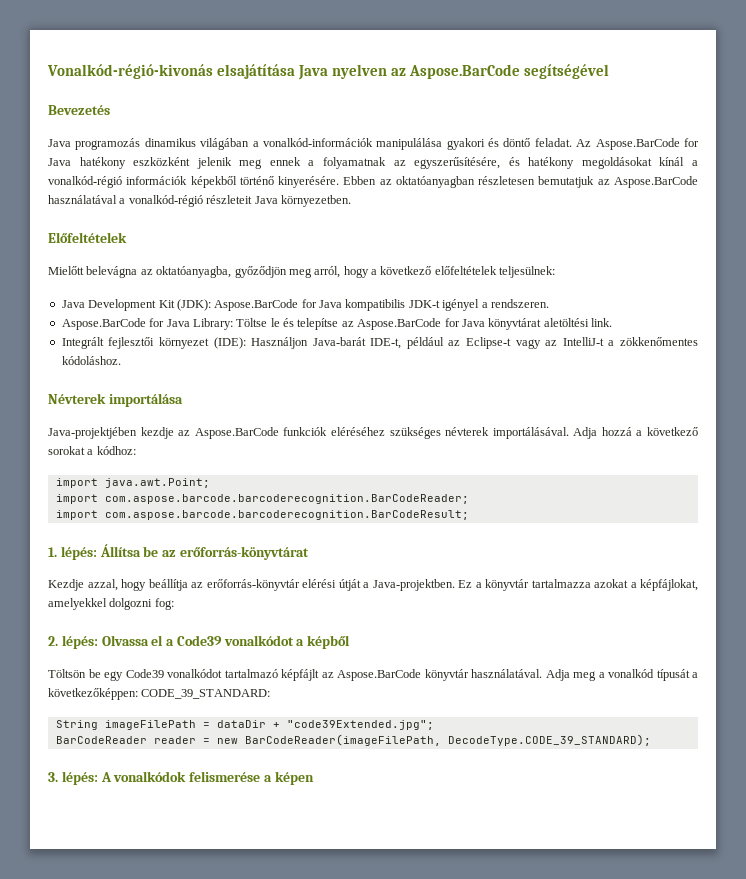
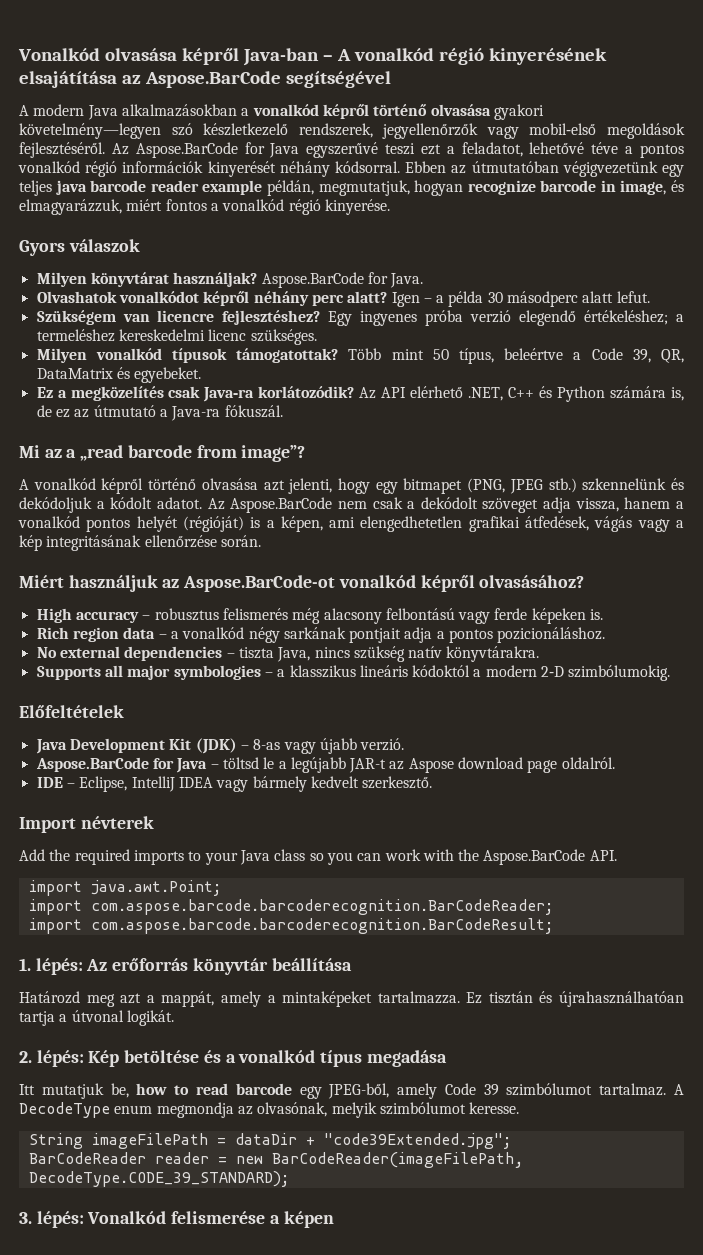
[47,64,610,80] [48,105,110,115] [48,138,699,150] [48,157,698,169] [48,176,698,188] [48,195,351,207] [48,232,127,243] [48,266,556,278] [61,299,549,311] [61,318,612,330] [61,337,698,349] [61,356,121,365] [48,393,183,407] [48,427,699,439] [48,446,136,455] Vonalkód-régió-kivonás elsajátítása Java nyelven az Aspose.BarCode segítségével // Bevezetés // Java programozás dinamikus világában a vonalkód-információk manipulálása gyakori és döntő feladat. Az Aspose.BarCode for Java hatékony eszközként jelenik meg ennek a folyamatnak az egyszerűsítésére, és hatékony megoldásokat kínál a vonalkód-régió információk képekből történő kinyerésére. Ebben az oktatóanyagban részletesen bemutatjuk az Aspose.BarCode használatával a vonalkód-régió részleteit Java környezetben. // Előfeltételek // Mielőtt belevágna az oktatóanyagba, győződjön meg arról, hogy a következő előfeltételek teljesülnek: // Java Development Kit (JDK): Aspose.BarCode for Java kompatibilis JDK-t igényel a rendszeren. // Aspose.BarCode for Java Library: Töltse le és telepítse az Aspose.BarCode for Java könyvtárat aletöltési link. // Integrált fejlesztői környezet (IDE): Használjon Java-barát IDE-t, például az Eclipse-t vagy az IntelliJ-t a zökkenőmentes kódoláshoz. // Névterek importálása // Java-projektjében kezdje az Aspose.BarCode funkciók eléréséhez szükséges névterek importálásával. Adja hozzá a következő sorokat a kódhoz: -> [18,48,607,66] [19,71,391,88] [19,104,544,120] [19,123,685,139] [19,142,684,158] [18,161,684,177] [19,180,685,196] [19,199,390,215] [19,239,140,256] [36,272,424,288] [36,291,650,307] [36,310,684,326] [36,329,317,345] [36,348,684,364] [36,367,202,383] [36,386,684,402] [36,405,283,421] [19,445,306,462] [19,478,684,494] [19,497,684,513] [18,516,684,532] [19,535,261,551] [19,575,585,592] [36,608,604,624] [36,627,606,643] [36,646,540,662] [36,665,671,681] [19,705,124,718] [35,738,405,754] [35,757,615,773] [36,776,433,792] [19,816,154,833] [19,849,617,865] Vonalkód olvasása képről Java-ban – A vonalkód régió kinyerésének elsajátítása az Aspose.BarCode segítségével // A modern Java alkalmazásokban a vonalkód képről történő olvasása gyakori követelmény—legyen szó készletkezelő rendszerek, jegyellenőrzők vagy mobil‑első megoldások fejlesztéséről. Az Aspose.BarCode for Java egyszerűvé teszi ezt a feladatot, lehetővé téve a pontos vonalkód régió információk kinyerését néhány kódsorral. Ebben az útmutatóban végigvezetünk egy teljes java barcode reader example példán, megmutatjuk, hogyan recognize barcode in image, és elmagyarázzuk, miért fontos a vonalkód régió kinyerése. // Gyors válaszok // Milyen könyvtárat használjak? Aspose.BarCode for Java. // Olvashatok vonalkódot képről néhány perc alatt? Igen – a példa 30 másodperc alatt lefut. // Szükségem van licencre fejlesztéshez? Egy ingyenes próba verzió elegendő értékeléshez; a termeléshez kereskedelmi licenc szükséges. // Milyen vonalkód típusok támogatottak? Több mint 50 típus, beleértve a Code 39, QR, DataMatrix és egyebeket. // Ez a megközelítés csak Java‑ra korlátozódik? Az API elérhető .NET, C++ és Python számára is, de ez az útmutató a Java-ra fókuszál. // Mi az a „read barcode from image”? // A vonalkód képről történő olvasása azt jelenti, hogy egy bitmapet (PNG, JPEG stb.) szkennelünk és dekódoljuk a kódolt adatot. Az Aspose.BarCode nem csak a dekódolt szöveget adja vissza, hanem a vonalkód pontos helyét (régióját) is a képen, ami elengedhetetlen grafikai átfedések, vágás vagy a kép integritásának ellenőrzése során. // Miért használjuk az Aspose.BarCode-ot vonalkód képről olvasásához? // High accuracy – robusztus felismerés még alacsony felbontású vagy ferde képeken is. // Rich region data – a vonalkód négy sarkának pontjait adja a pontos pozicionáláshoz. // No external dependencies – tiszta Java, nincs szükség natív könyvtárakra. // Supports all major symbologies – a klasszikus lineáris kódoktól a modern 2‑D szimbólumokig. // Előfeltételek // Java Development Kit (JDK) – 8-as vagy újabb verzió. // Aspose.BarCode for Java – töltsd le a legújabb JAR-t az Aspose download page oldalról. // IDE – Eclipse, IntelliJ IDEA vagy bármely kedvelt szerkesztő. // Import névterek // Add the required imports to your Java class so you can work with the Aspose.BarCode API.
[99,544,309,560] [48,579,698,591] [48,598,174,610] [48,635,351,649] [48,669,698,681] [48,688,271,700] Állítsa be az erőforrás-könyvtárat // Kezdje azzal, hogy beállítja az erőforrás-könyvtár elérési útját a Java-projektben. Ez a könyvtár tartalmazza azokat a képfájlokat, amelyekkel dolgozni fog: // 2. lépés: Olvassa el a Code39 vonalkódot a képből // Töltsön be egy Code39 vonalkódot tartalmazó képfájlt az Aspose.BarCode könyvtár használatával. Adja meg a vonalkód típusát a következőképpen: CODE_39_STANDARD: -> [86,958,352,975] [19,991,684,1007] [19,1010,174,1026] [19,1050,447,1067] [19,1083,684,1099] [19,1102,520,1118] Az erőforrás könyvtár beállítása // Határozd meg azt a mappát, amely a mintaképeket tartalmazza. Ez tisztán és újrahasználhatóan tartja a útvonal logikát. // 2. lépés: Kép betöltése és a vonalkód típus megadása // Itt mutatjuk be, how to read barcode egy JPEG-ből, amely Code 39 szimbólumot tartalmaz. A DecodeType enum megmondja az olvasónak, melyik szimbólumot keresse.
[100,771,187,782] A vonalkódok -> [87,1211,167,1224] Vonalkód

